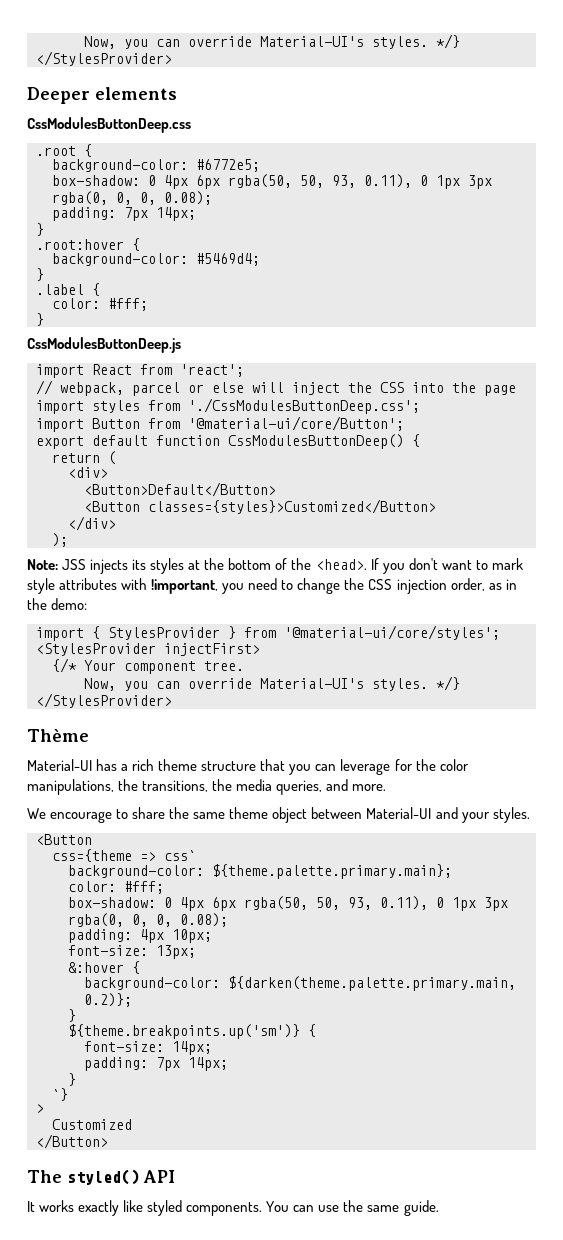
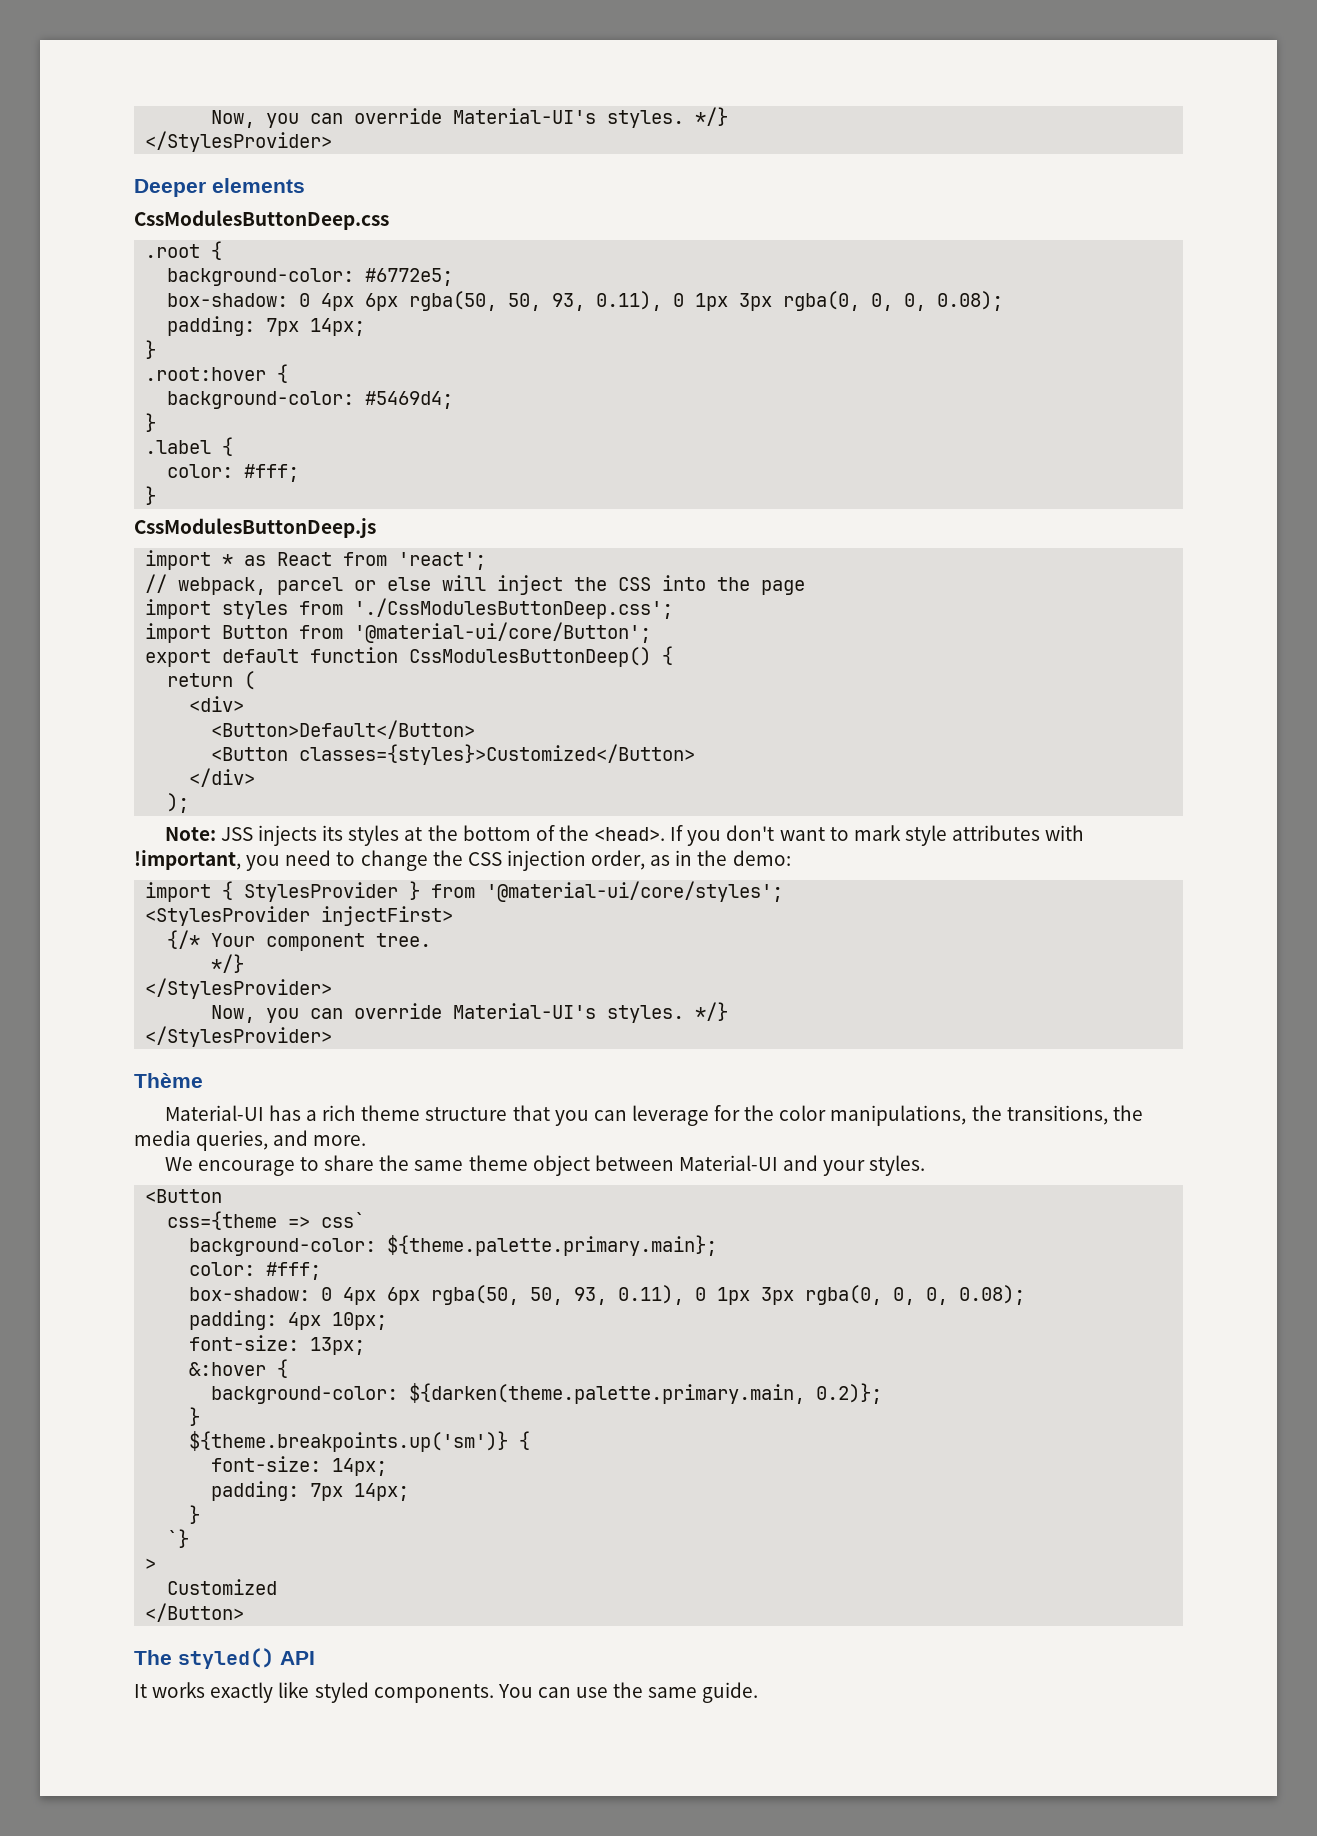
(84, 371) none -> [222,554,267,566] * as
(244, 666) none -> [211,954,245,973] [145,978,333,999] // */} // </StylesProvider>

